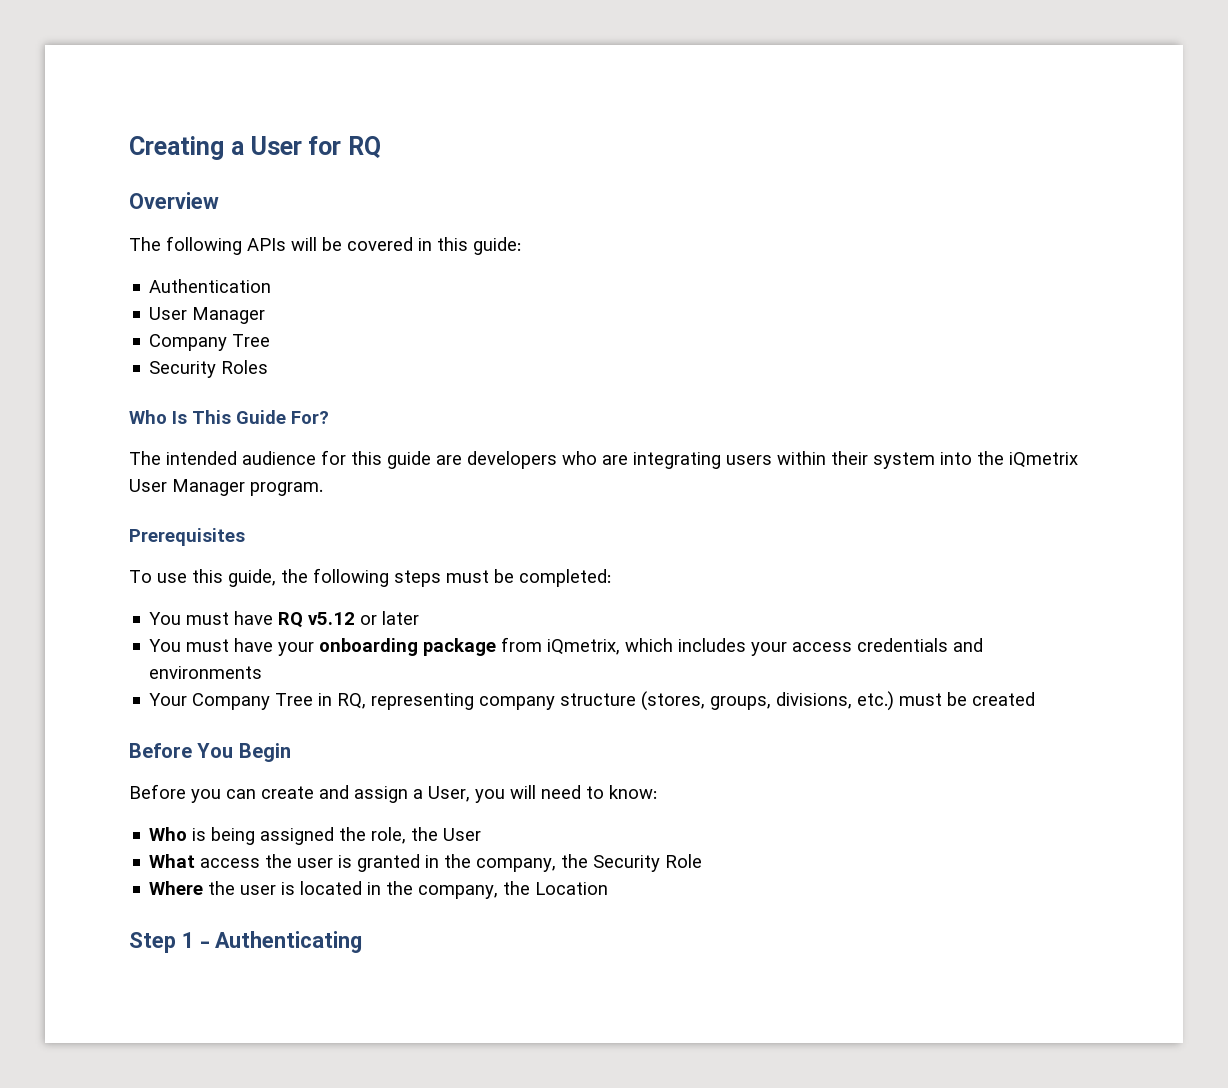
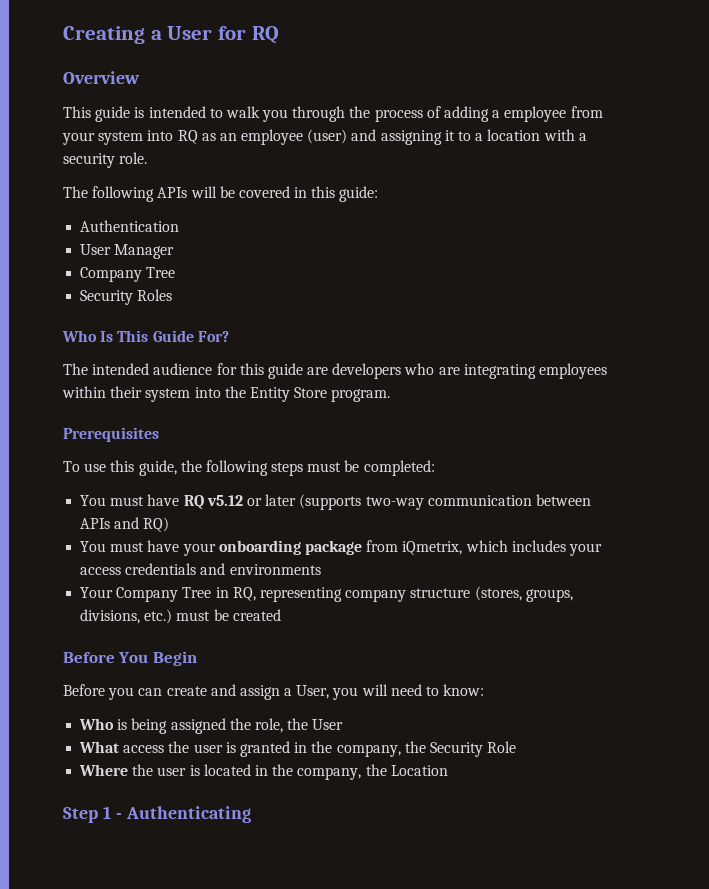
(219, 200) none -> [63,106,603,122] [62,129,587,145] [63,152,148,168] // This guide is intended to walk you through the process of adding a employee from your system into RQ as an employee (user) and assigning it to a location with a security role.
[726,455,772,465] users -> [539,363,608,379] employees
[1009,452,1078,468] [129,479,245,496] iQmetrix User Manager -> [249,387,328,402] Entity Store
(420, 618) none -> [299,494,591,510] [80,517,170,532] (supports two-way communication between APIs and RQ)

